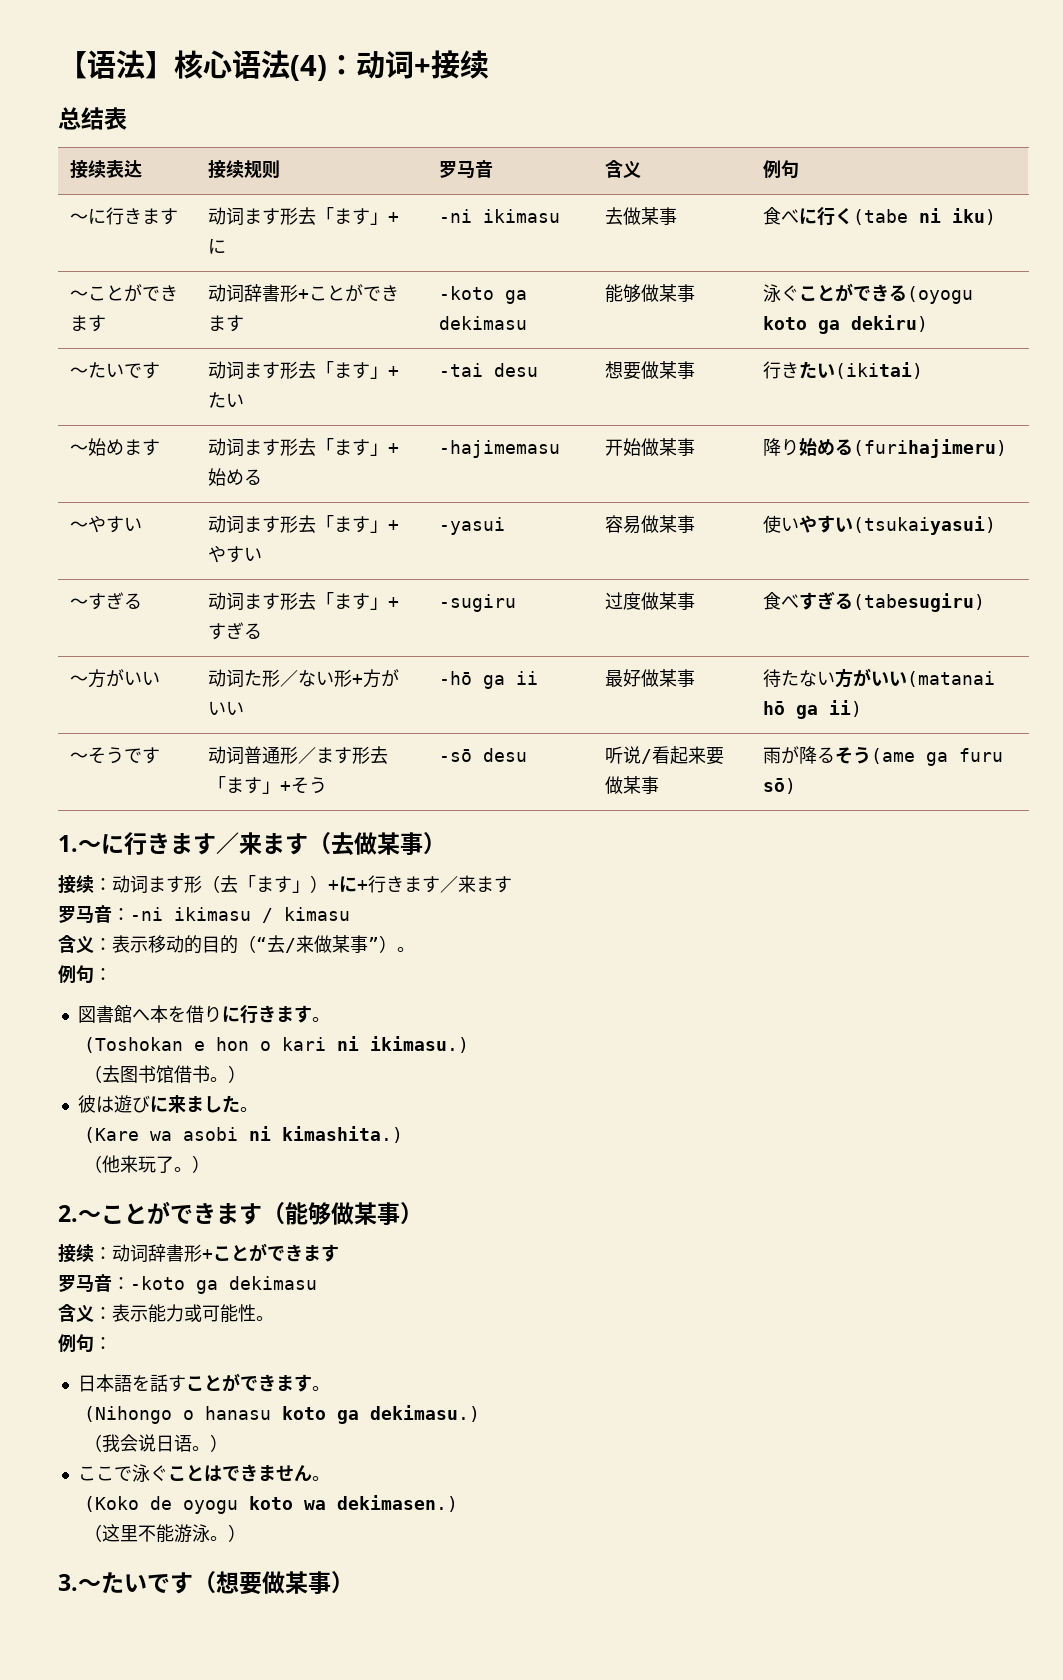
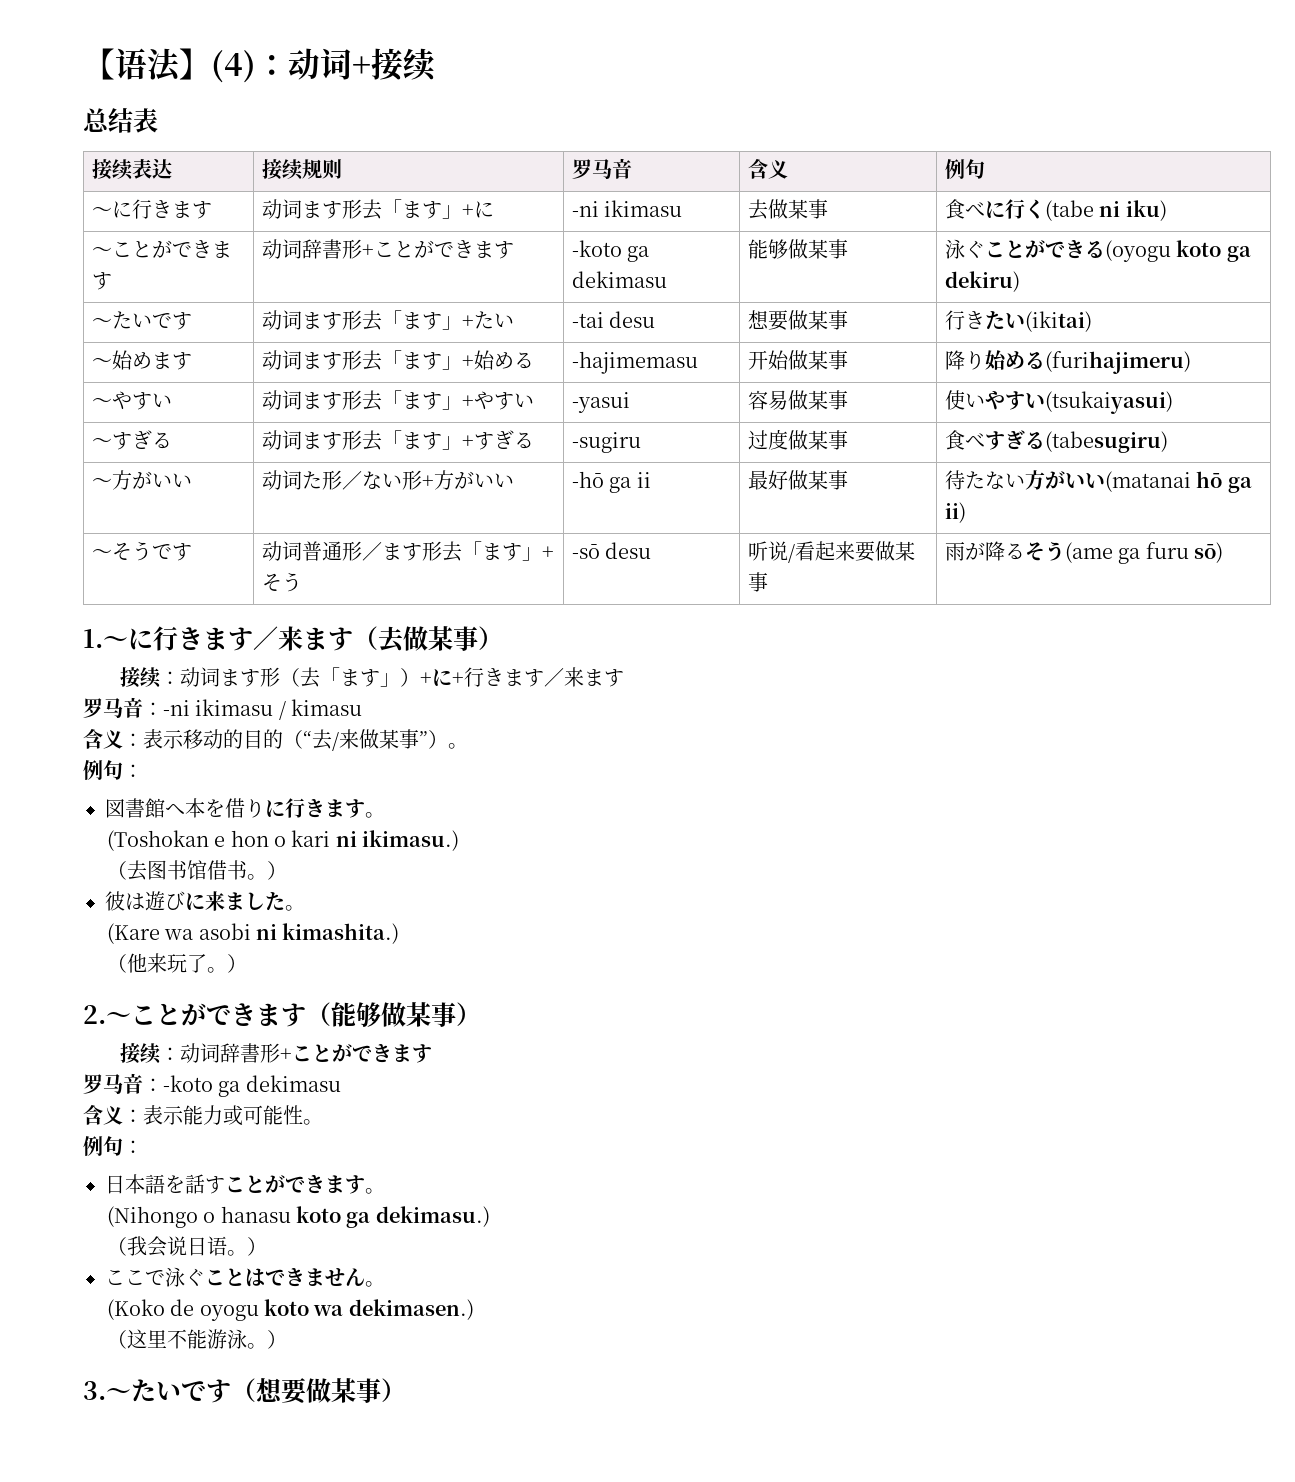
[174,50,290,79] 核心语法 -> (211, 64) none

